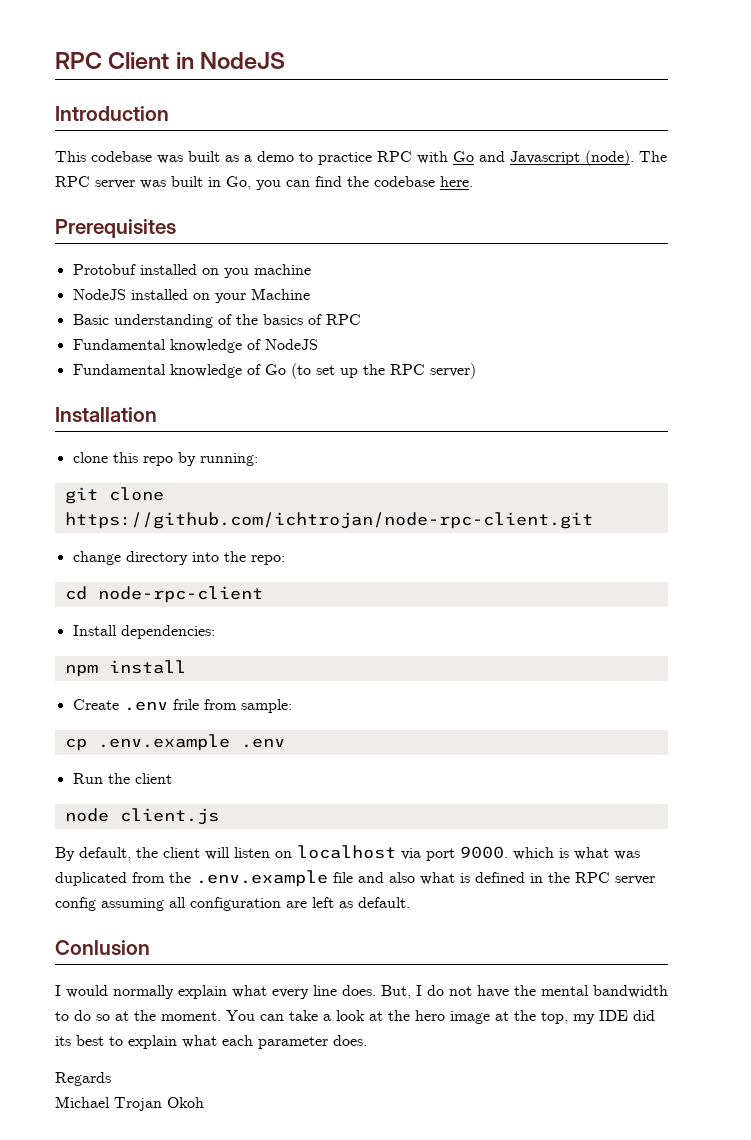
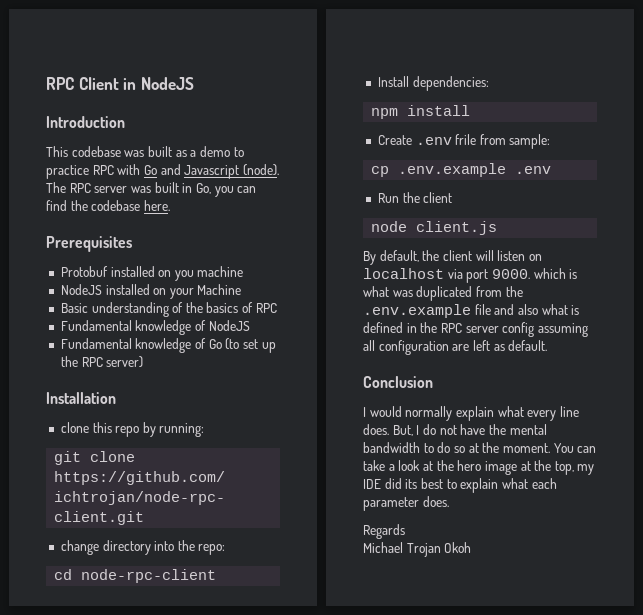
[55,940,150,955] Conlusion -> [363,376,433,388] Conclusion

